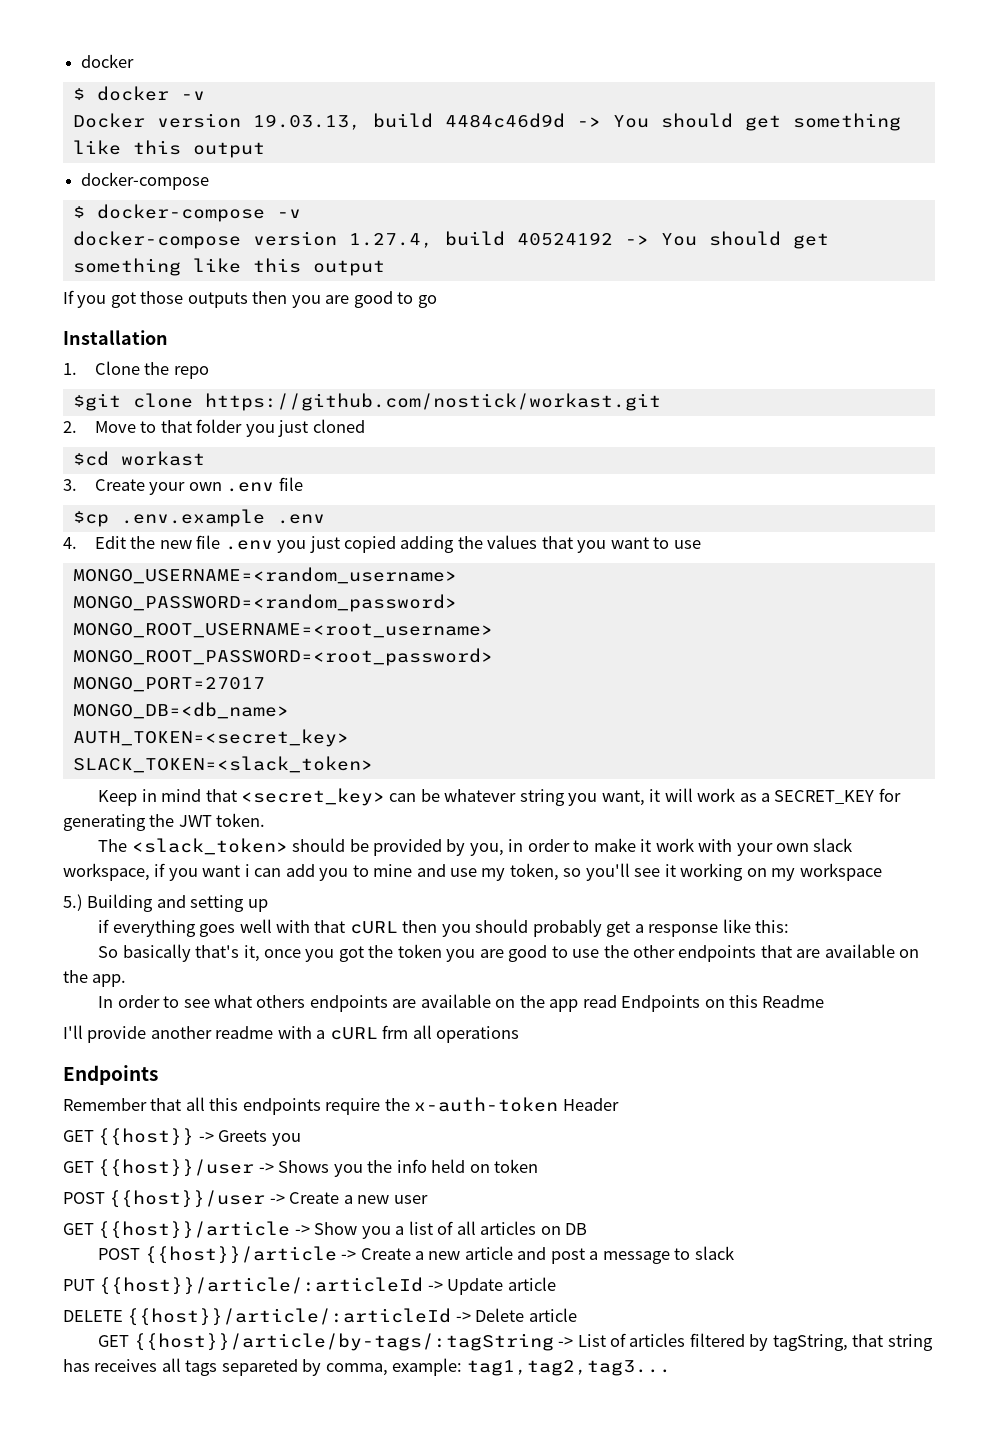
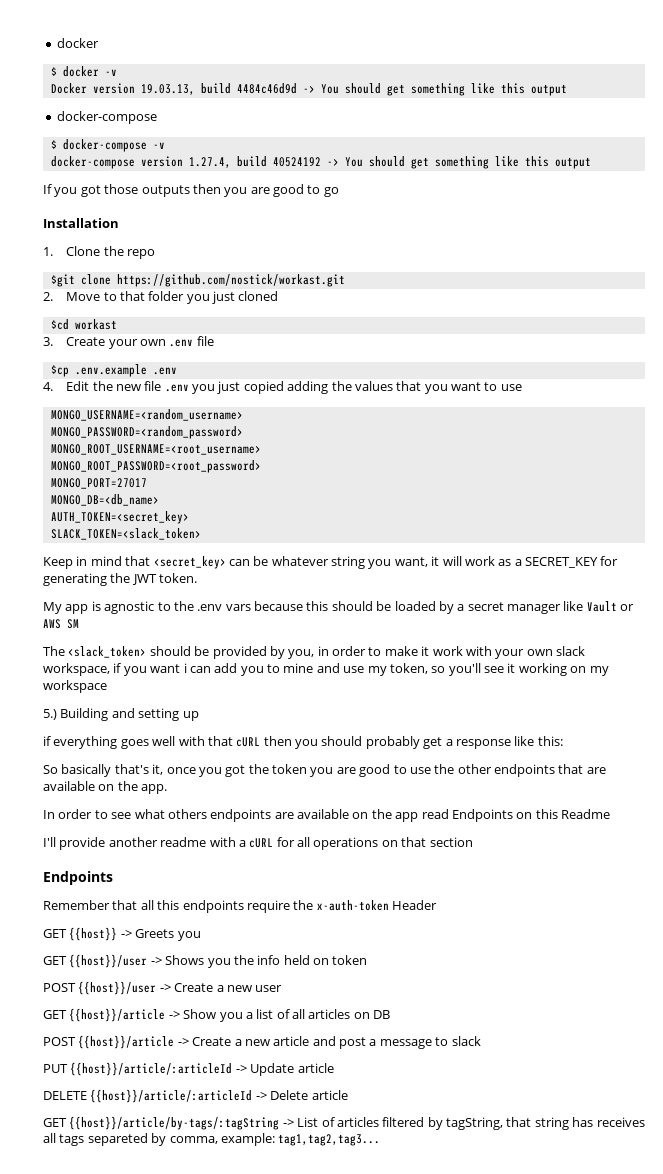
(266, 820) none -> [43,601,635,614] [43,619,79,629] // My app is agnostic to the .env vars because this should be loaded by a secret manager like Vault or AWS SM
[382,1025,409,1039] frm -> [276,837,295,847] for
(520, 1034) none -> [381,837,473,847] on that section

